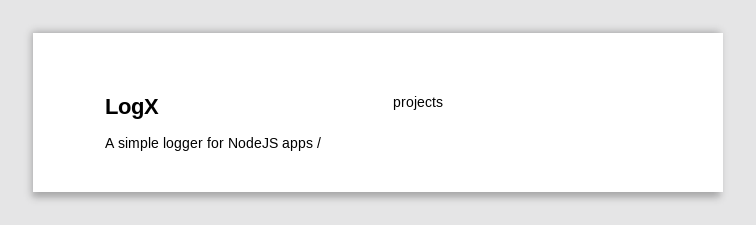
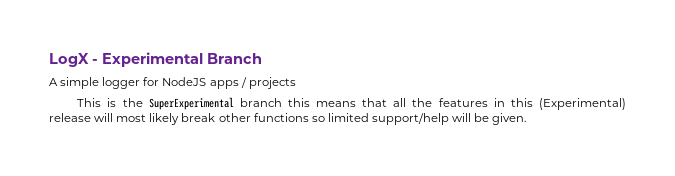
(159, 109) none -> [92,52,262,67] - Experimental Branch
(443, 103) none -> [77,97,626,110] [49,113,527,125] // This is the SuperExperimental branch this means that all the features in this (Experimental) release will most likely break other functions so limited support/help will be given.

